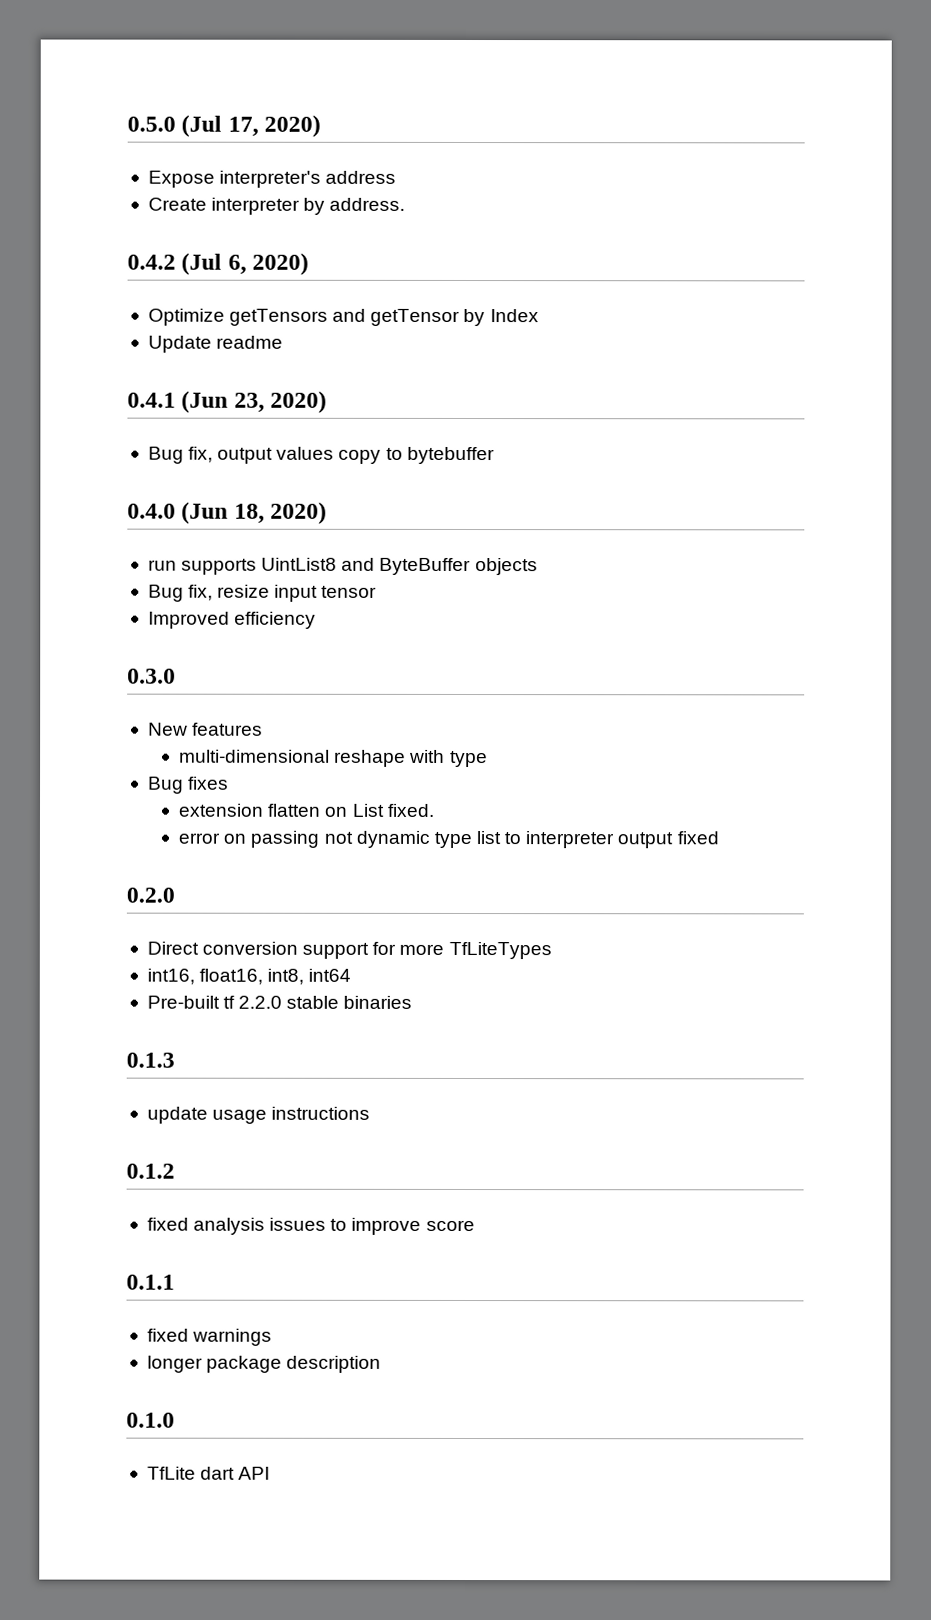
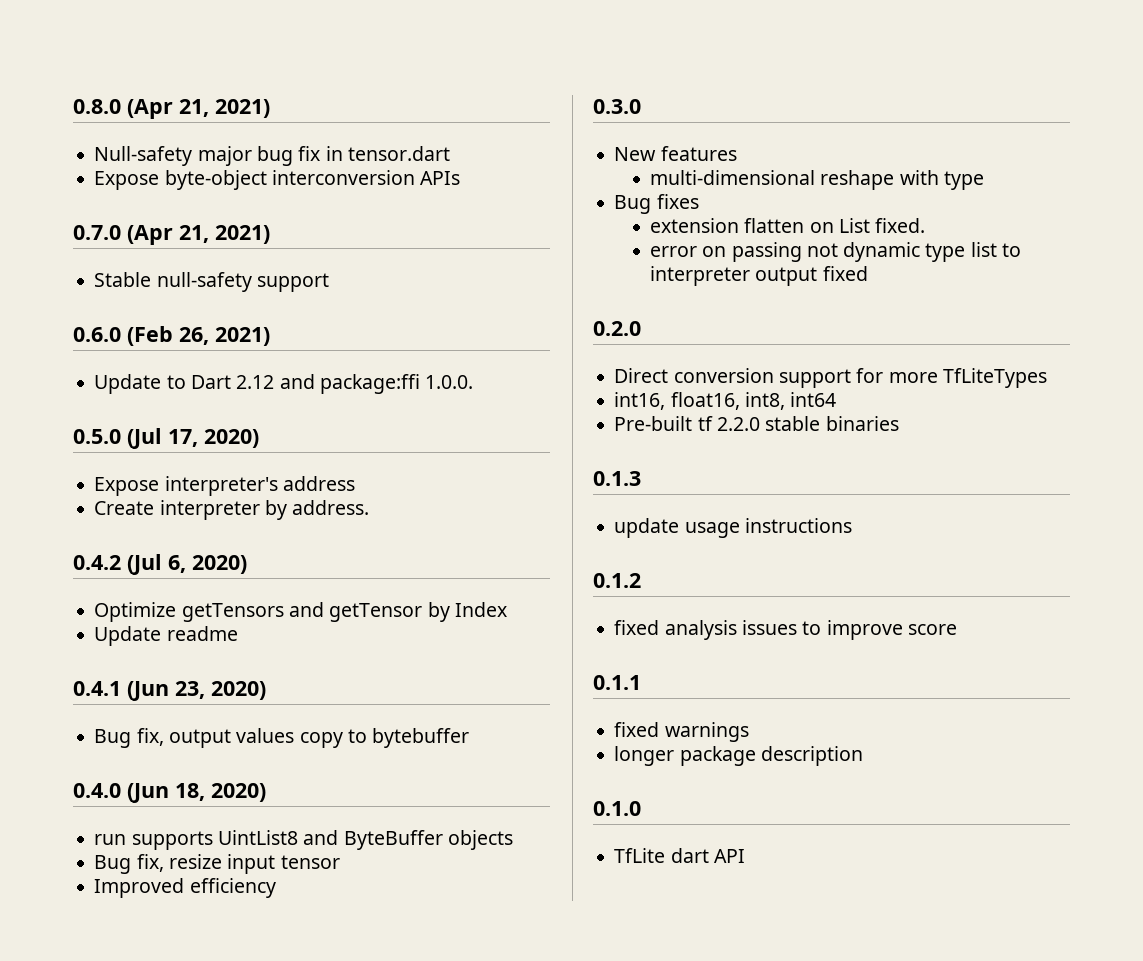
(127, 124) none -> [73,99,270,119] [94,146,450,166] [94,170,461,190] [73,225,270,245] [94,272,329,292] [73,326,270,346] [94,374,474,394] 0.8.0 (Apr 21, 2021) // Null-safety major bug fix in tensor.dart // Expose byte-object interconversion APIs // 0.7.0 (Apr 21, 2021) // Stable null-safety support // 0.6.0 (Feb 26, 2021) // Update to Dart 2.12 and package:ffi 1.0.0. //

